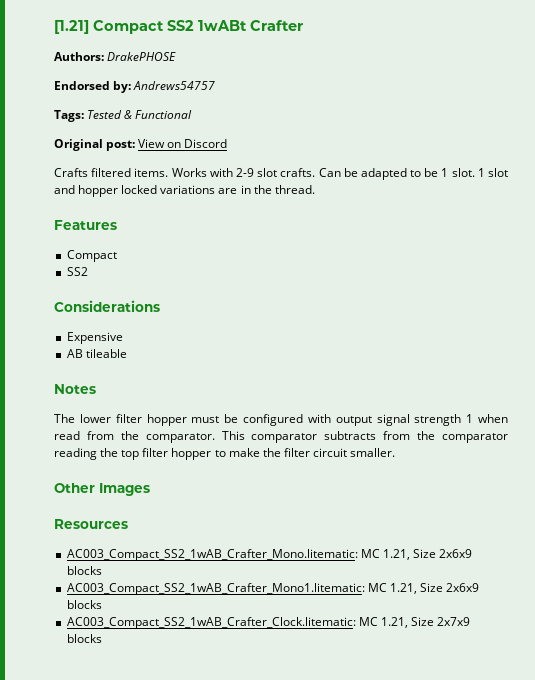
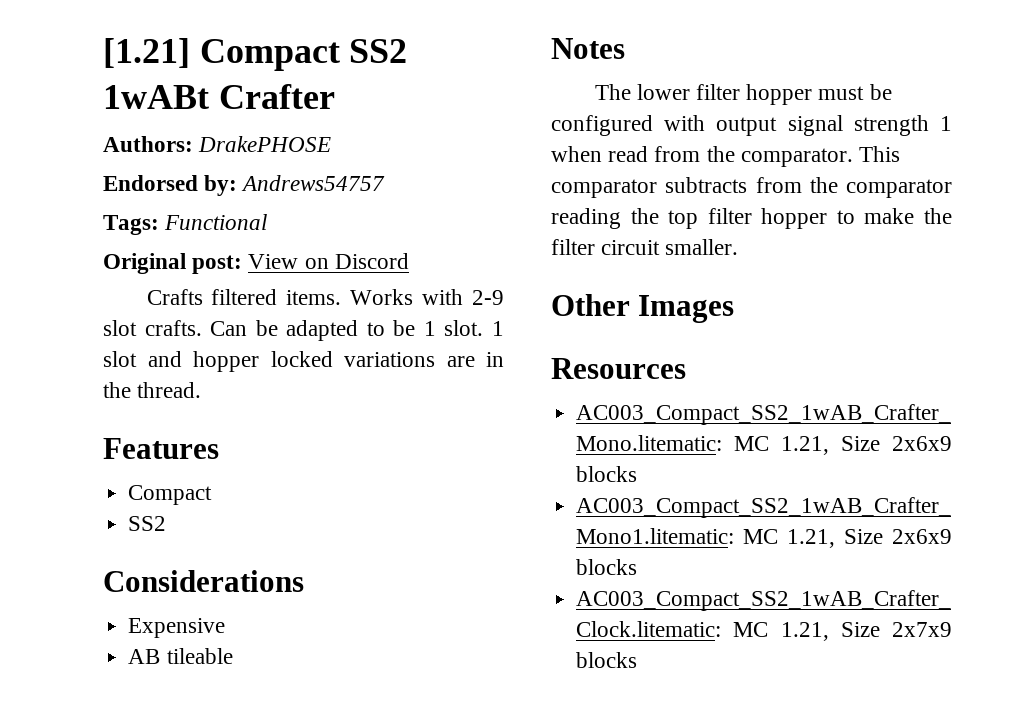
[87,110,133,119] Tested & -> (159, 225) none

